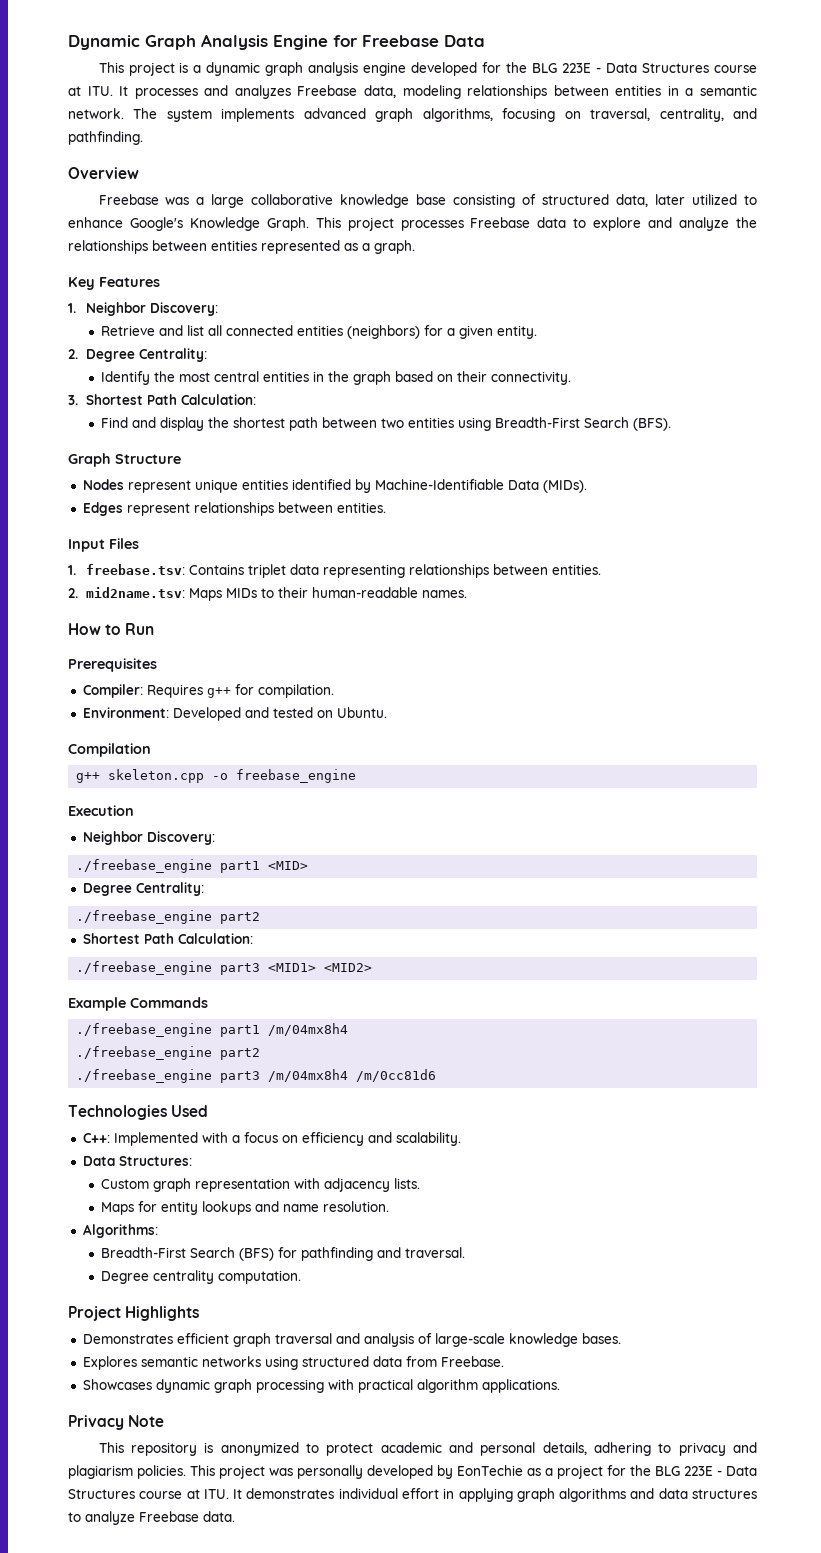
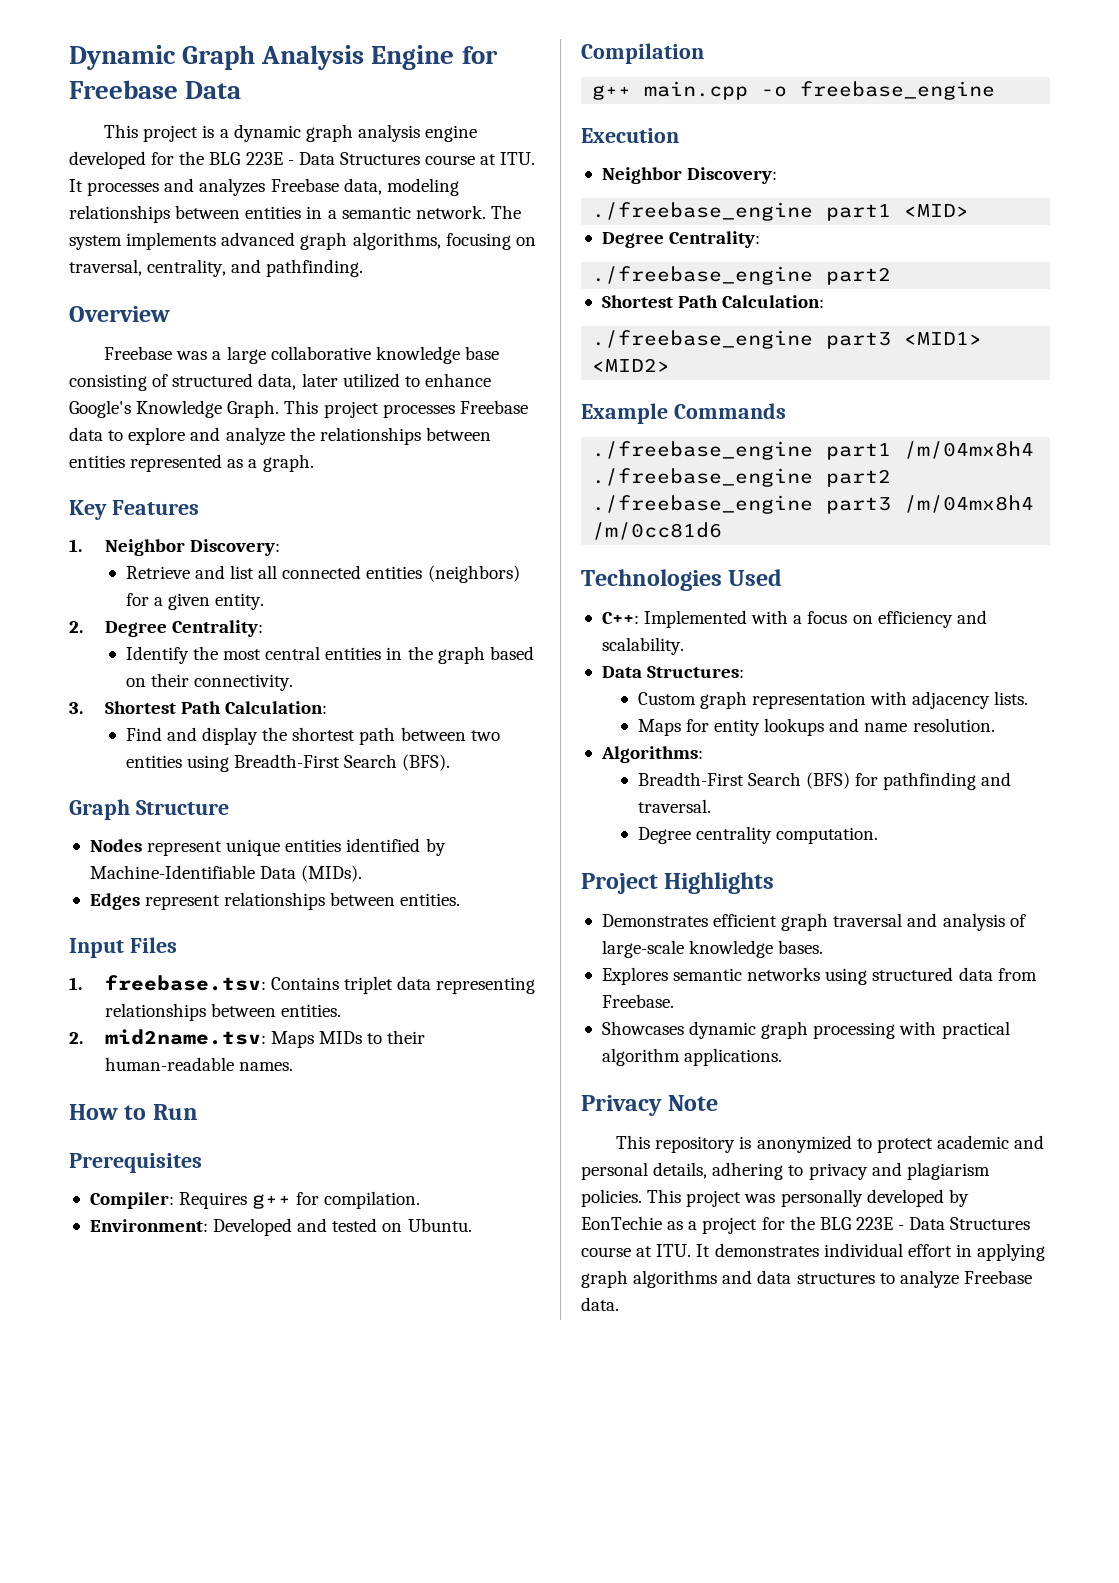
[108,769,205,783] skeleton.cpp -> [644,81,749,100] main.cpp

